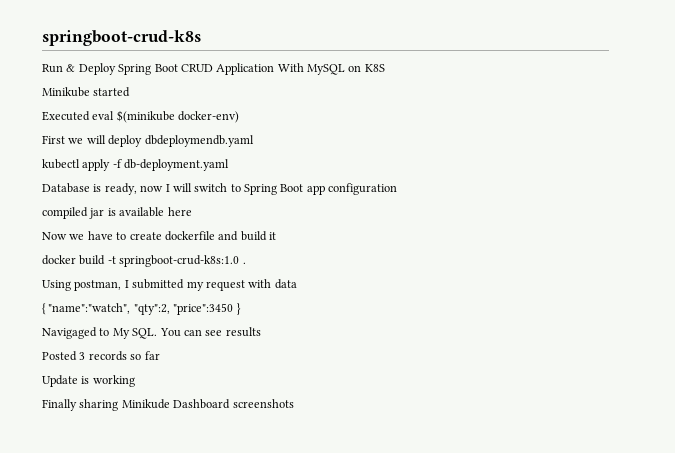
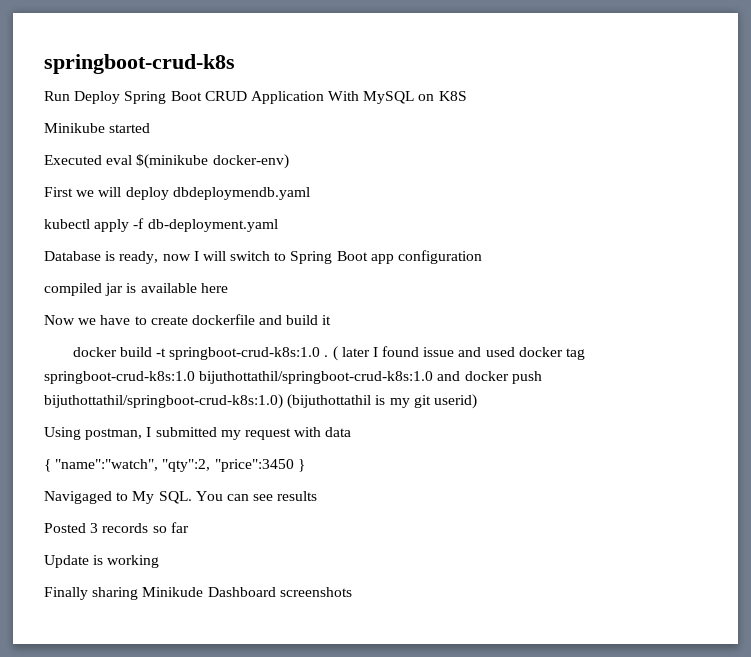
[66,64,76,72] & -> (70, 96) none
(246, 263) none -> [332,346,585,361] [44,371,542,384] [44,394,477,409] ( later I found issue and used docker tag springboot-crud-k8s:1.0 bijuthottathil/springboot-crud-k8s:1.0 and docker push bijuthottathil/springboot-crud-k8s:1.0) (bijuthottathil is my git userid)

